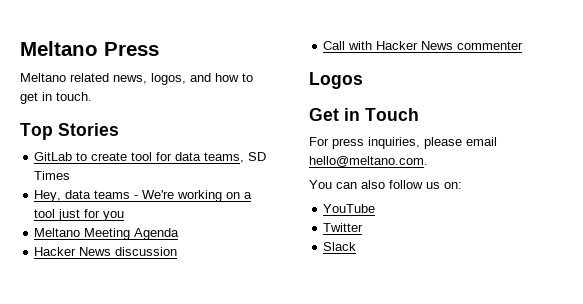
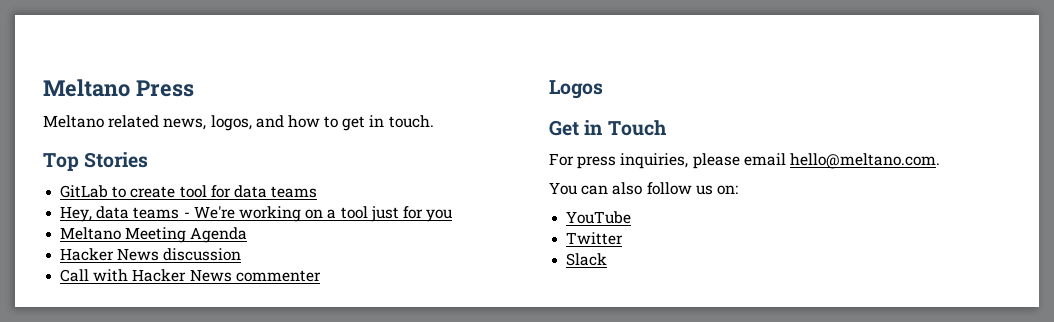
[204,152,267,163] [34,171,71,180] teams, SD Times -> [271,186,318,198] teams

